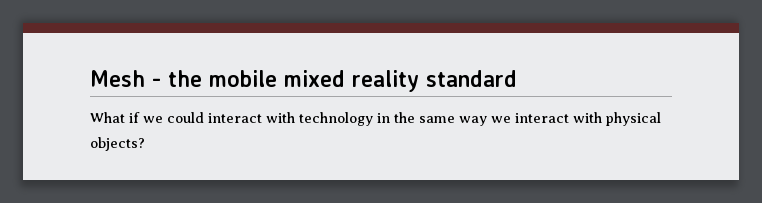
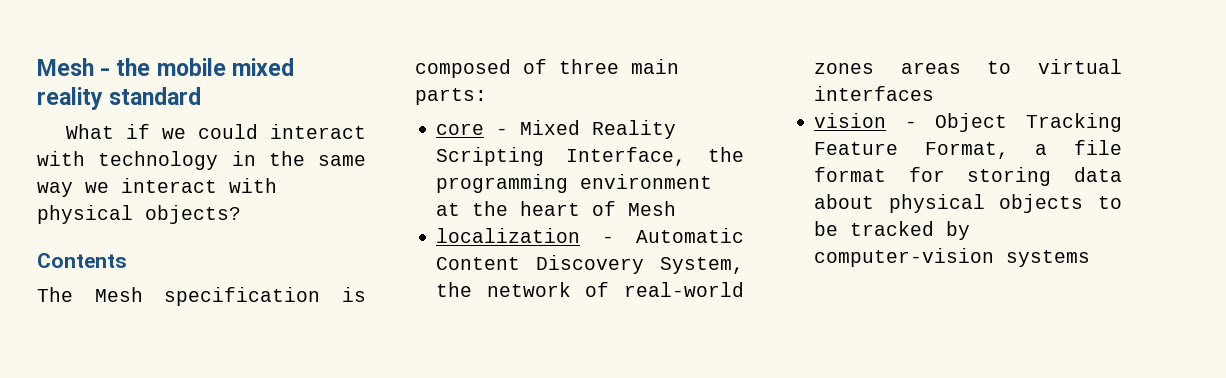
(145, 144) none -> [37,253,127,268] [37,287,366,306] [415,59,679,78] [415,88,487,105] [436,120,677,139] [436,147,744,166] [436,174,713,193] [436,201,677,216] [436,228,744,243] [436,255,744,274] [436,282,744,297] [814,59,1122,74] [814,86,935,101] [814,113,1122,132] [814,140,1122,159] [814,167,1122,186] [814,194,1122,213] [814,221,971,240] [814,248,1091,267] // Contents // The Mesh specification is composed of three main parts: // core - Mixed Reality Scripting Interface, the programming environment at the heart of Mesh // localization - Automatic Content Discovery System, the network of real-world zones areas to virtual interfaces // vision - Object Tracking Feature Format, a file format for storing data about physical objects to be tracked by computer-vision systems

